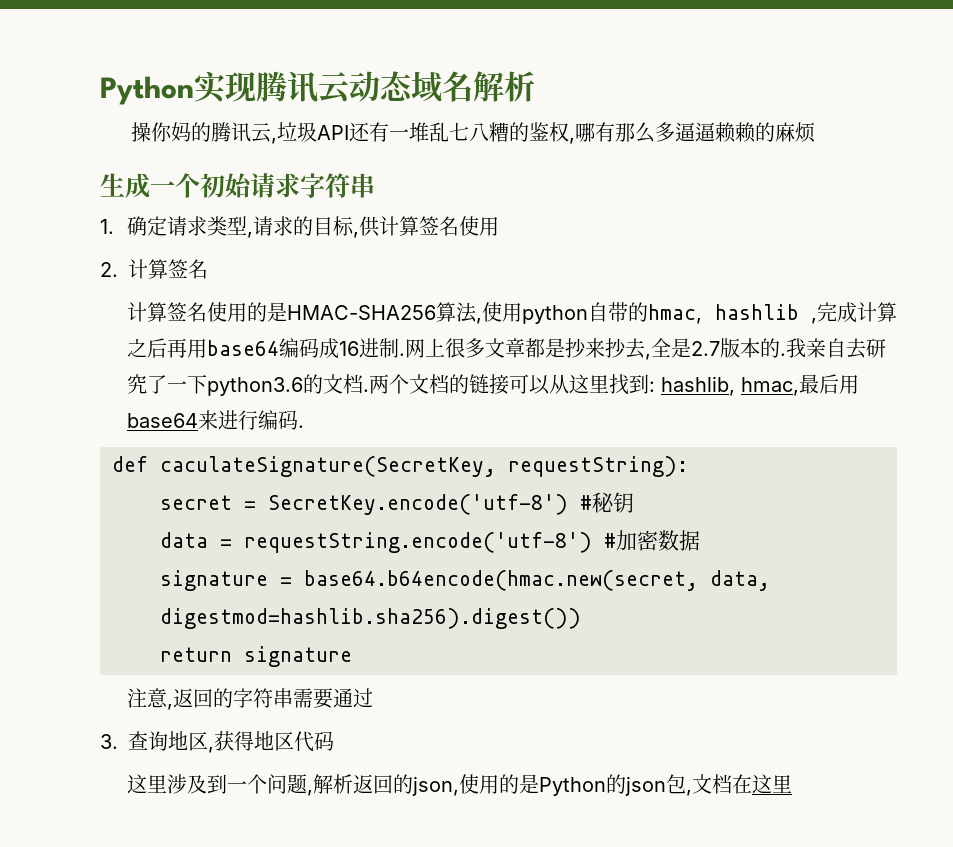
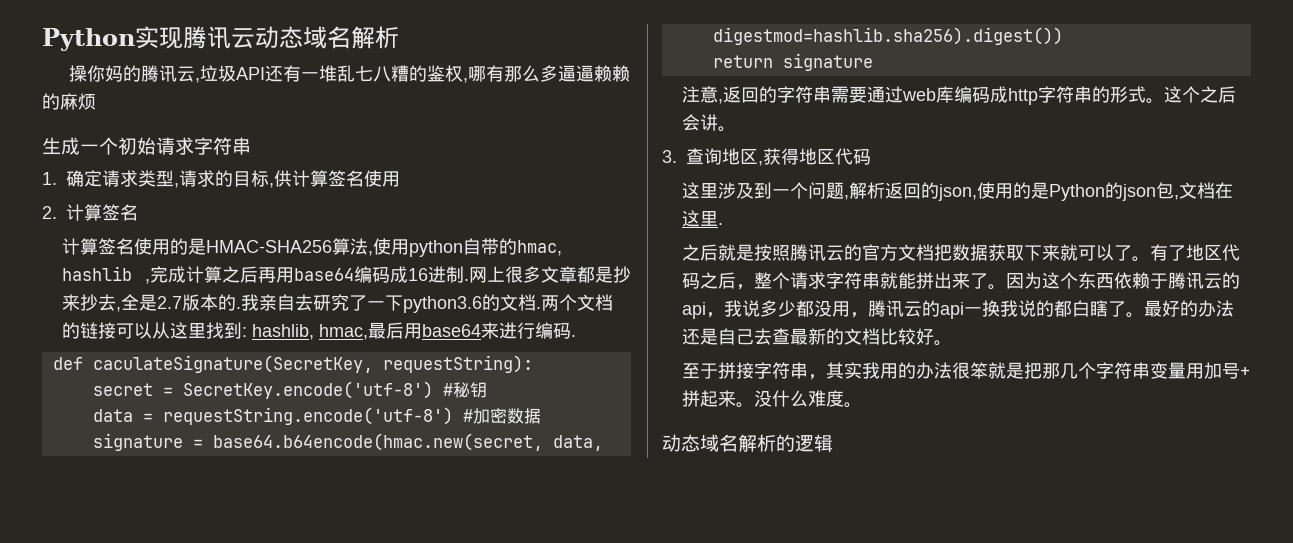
(374, 698) none -> [902,86,1237,105] [682,114,737,132] web库编码成http字符串的形式。这个之后会讲。
(793, 784) none -> [718,223,724,225] [682,244,1241,262] [682,272,1241,290] [682,300,1235,319] [682,328,953,346] [682,362,1251,380] [682,390,863,408] [662,434,833,453] . // 之后就是按照腾讯云的官方文档把数据获取下来就可以了。有了地区代码之后，整个请求字符串就能拼出来了。因为这个东西依赖于腾讯云的api，我说多少都没用，腾讯云的api一换我说的都白瞎了。最好的办法还是自己去查最新的文档比较好。 // 至于拼接字符串，其实我用的办法很笨就是把那几个字符串变量用加号+拼起来。没什么难度。 // 动态域名解析的逻辑

